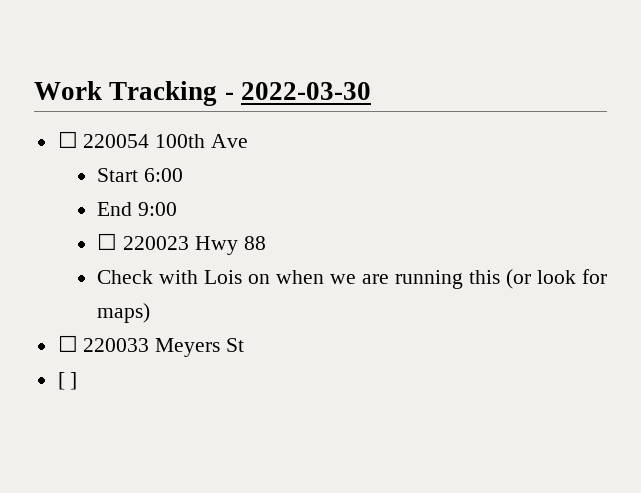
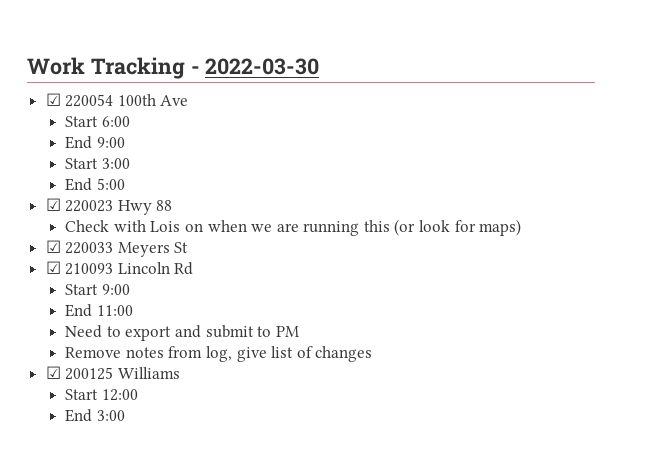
[57,131,78,148] ☐ -> [45,93,61,106] ☑
[97,233,118,250] ☐ -> [65,158,130,169] [65,178,125,191] [45,198,61,211] Start 3:00 // End 5:00 // ☑
[57,335,78,352] ☐ -> [45,240,61,253] ☑
[57,372,78,390] [ ] -> [45,261,194,275] [65,284,130,295] [65,304,133,317] [65,325,299,341] [65,346,373,362] [45,366,180,380] [65,389,138,401] [65,409,125,422] ☑ 210093 Lincoln Rd // Start 9:00 // End 11:00 // Need to export and submit to PM // Remove notes from log, give list of changes // ☑ 200125 Williams // Start 12:00 // End 3:00

